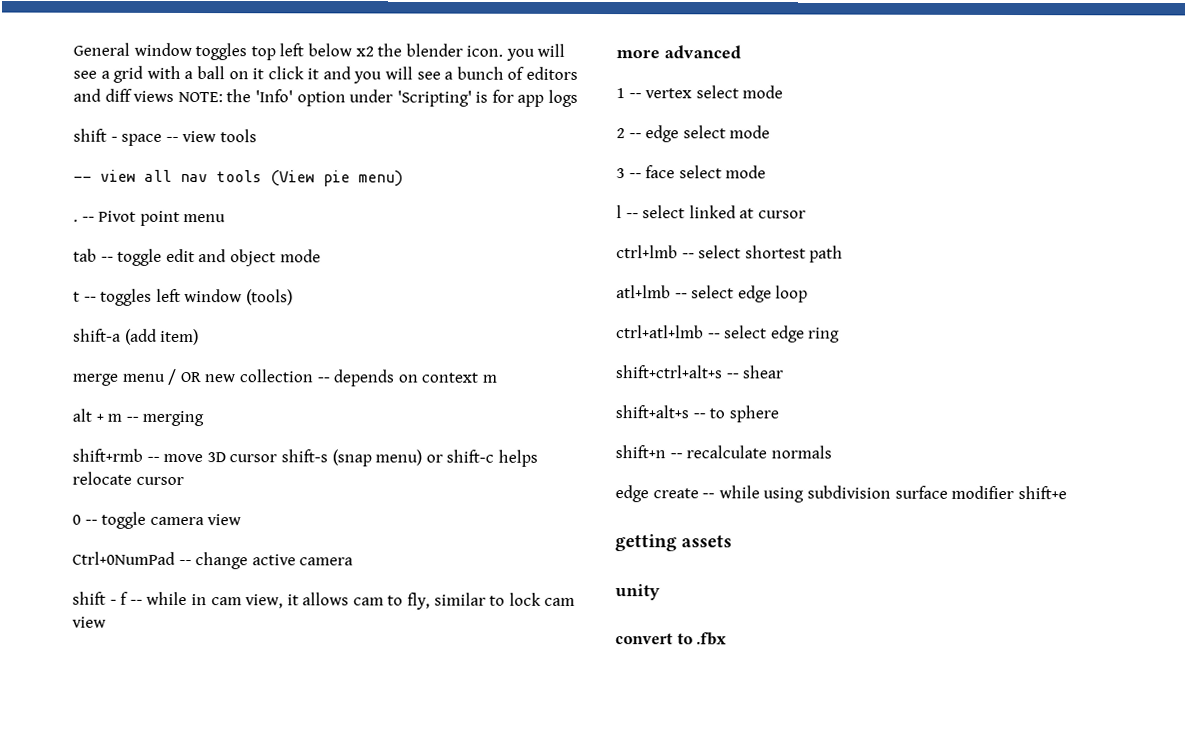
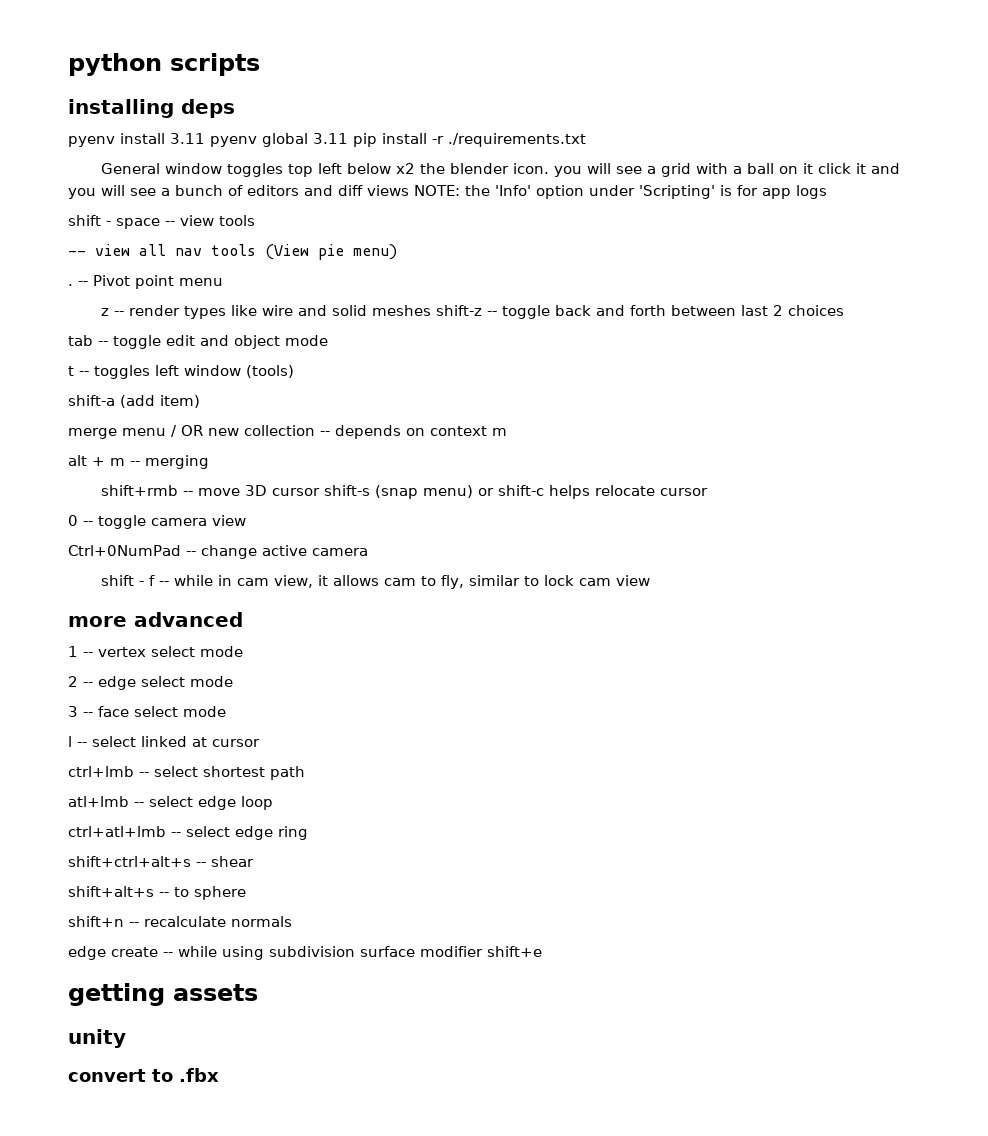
(73, 49) none -> [68,53,260,76] [68,99,235,118] [68,133,586,147] python scripts // installing deps // pyenv install 3.11 pyenv global 3.11 pip install -r ./requirements.txt //
(227, 218) none -> [100,305,844,319] // z -- render types like wire and solid meshes shift-z -- toggle back and forth between last 2 choices

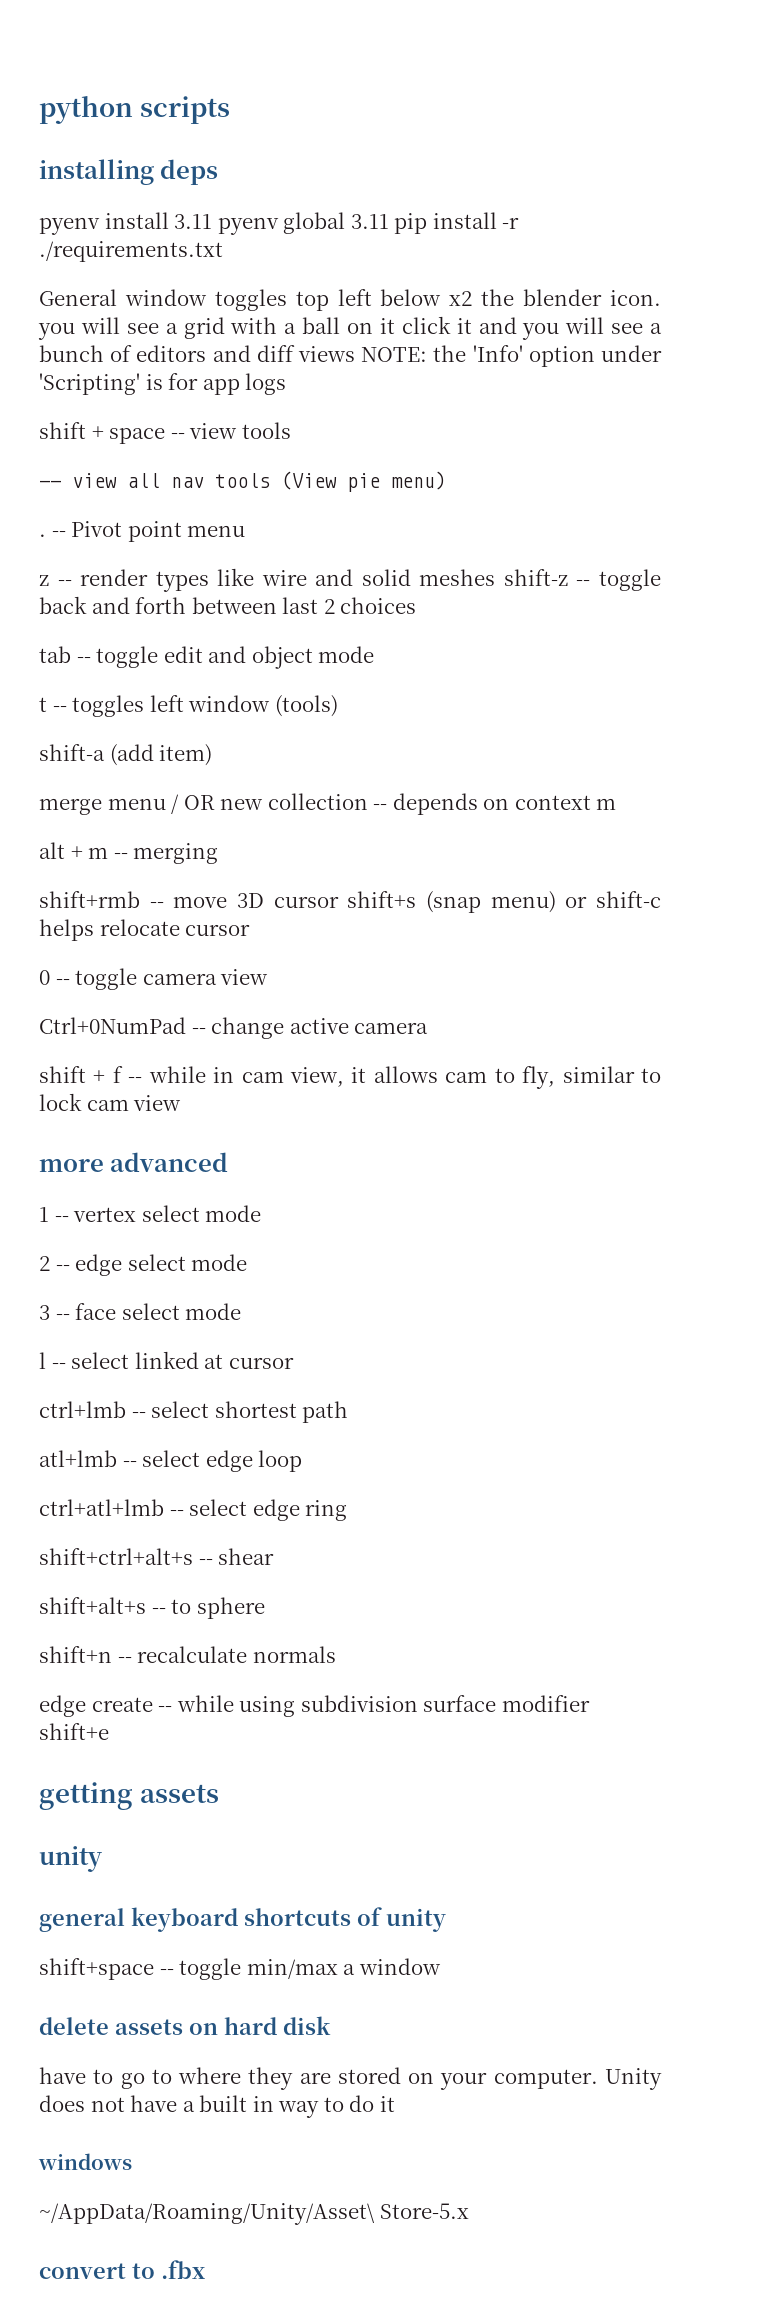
[106,221,111,226] - -> [91,426,104,439] +
[323,485,370,496] shift-s -> [347,891,417,908] shift+s
[138,581,144,586] - -> [93,1070,106,1083] +
(126, 1038) none -> [39,1907,446,1932] [39,1958,441,1980] [39,2016,331,2035] [39,2067,662,2090] [39,2095,395,2118] [38,2153,132,2170] [39,2203,469,2225] // general keyboard shortcuts of unity // shift+space -- toggle min/max a window // delete assets on hard disk // have to go to where they are stored on your computer. Unity does not have a built in way to do it // windows // ~/AppData/Roaming/Unity/Asset\ Store-5.x

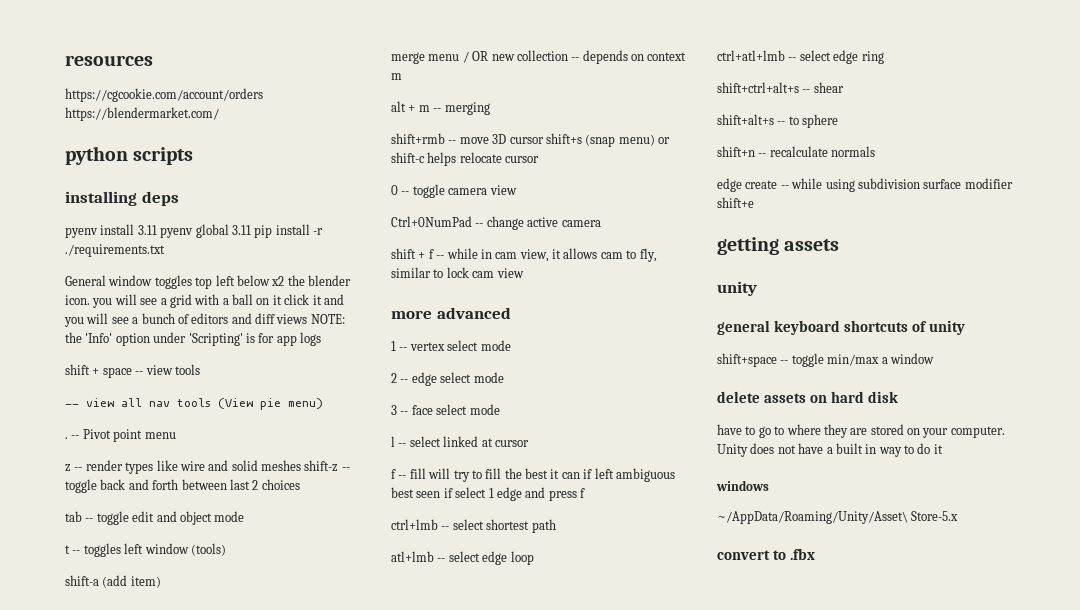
(39, 110) none -> [65,55,153,66] [65,88,263,102] [65,107,219,121] resources // https://cgcookie.com/account/orders https://blendermarket.com/ //
(294, 1363) none -> [391,468,675,482] [391,487,585,501] // f -- fill will try to fill the best it can if left ambiguous best seen if select 1 edge and press f

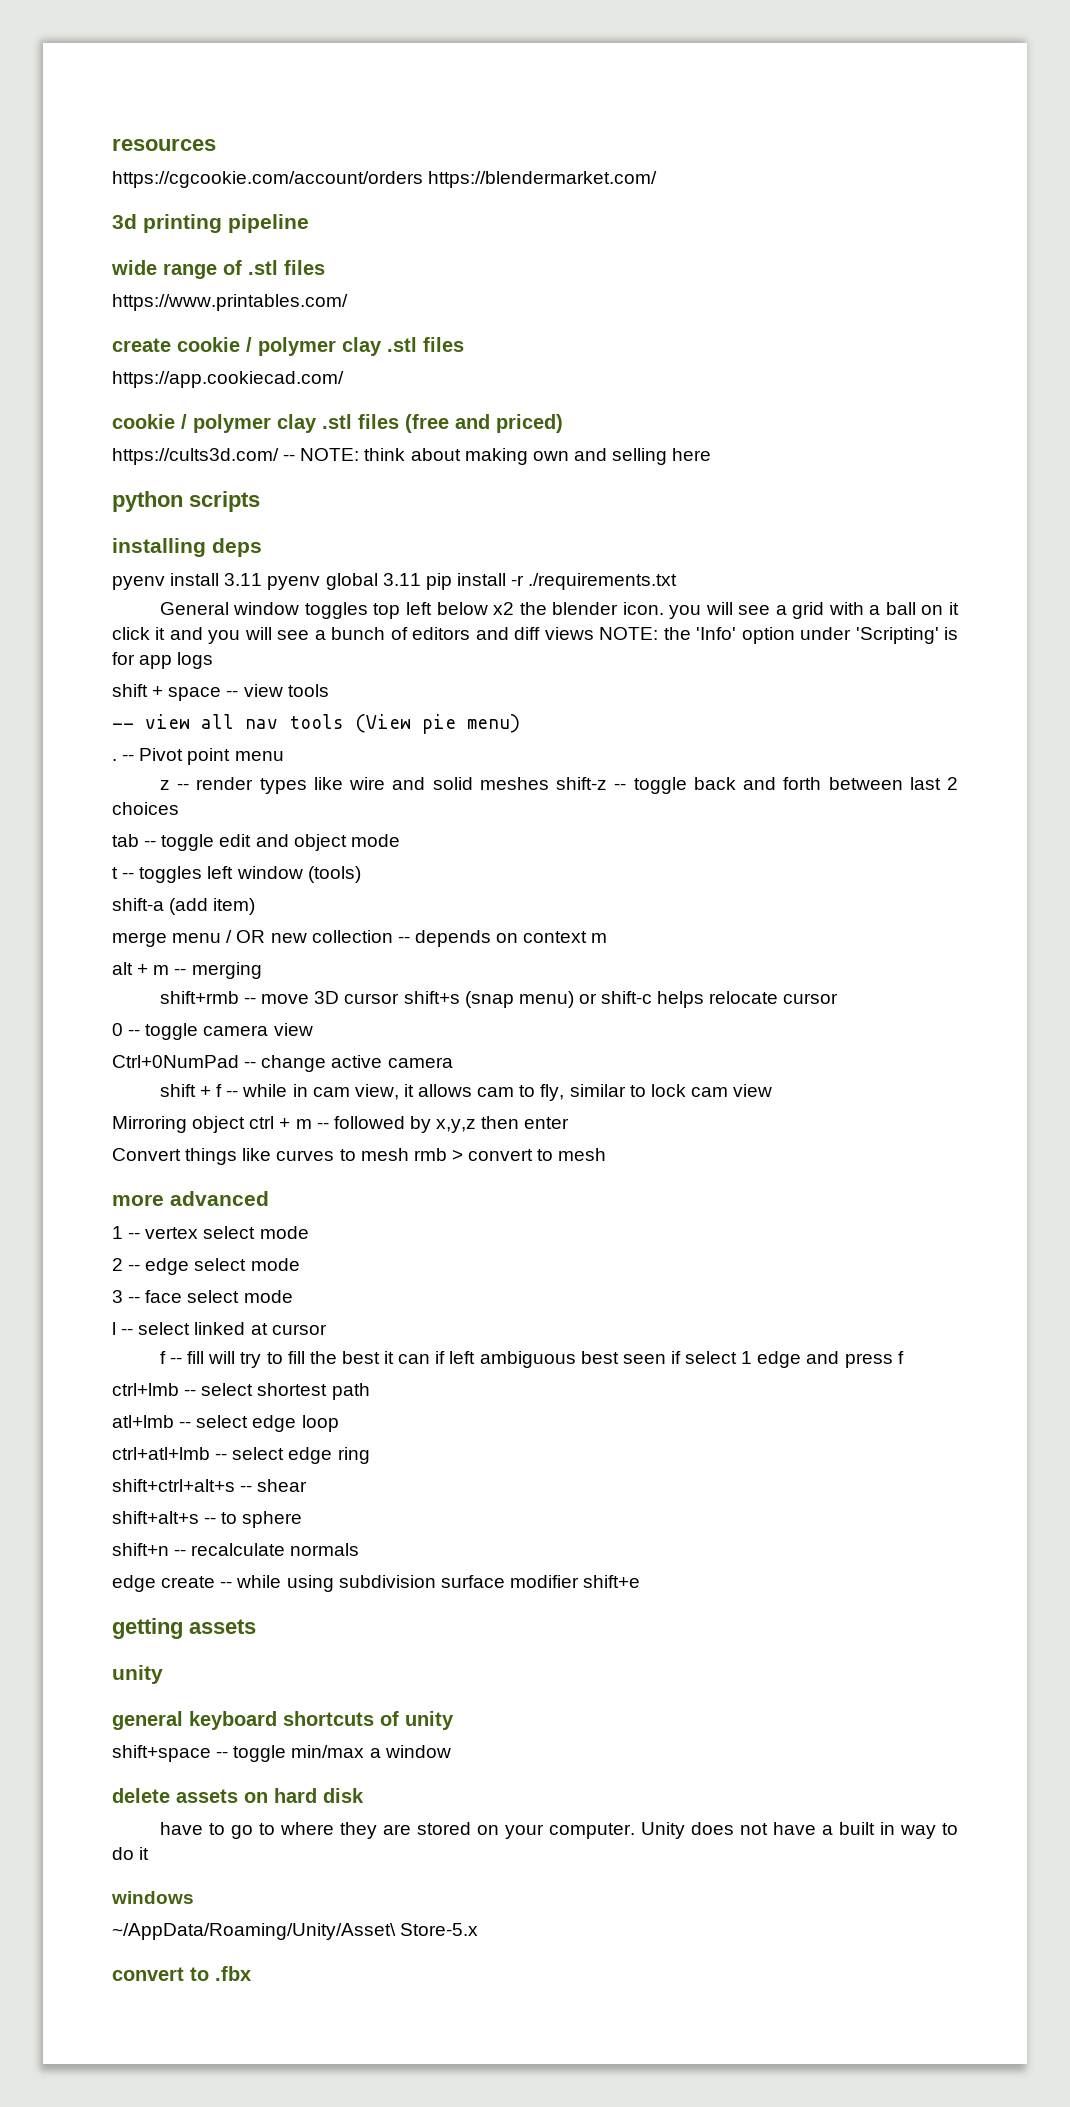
(219, 114) none -> [112,214,309,233] [111,260,325,279] [112,294,348,311] [112,337,464,356] [112,371,344,388] [112,414,563,433] [112,448,712,465] // 3d printing pipeline // wide range of .stl files // https://www.printables.com/ // create cookie / polymer clay .stl files // https://app.cookiecad.com/ // cookie / polymer clay .stl files (free and priced) // https://cults3d.com/ -- NOTE: think about making own and selling here
(524, 273) none -> [112,1116,570,1133] [112,1148,607,1165] // Mirroring object ctrl + m -- followed by x,y,z then enter // Convert things like curves to mesh rmb > convert to mesh

